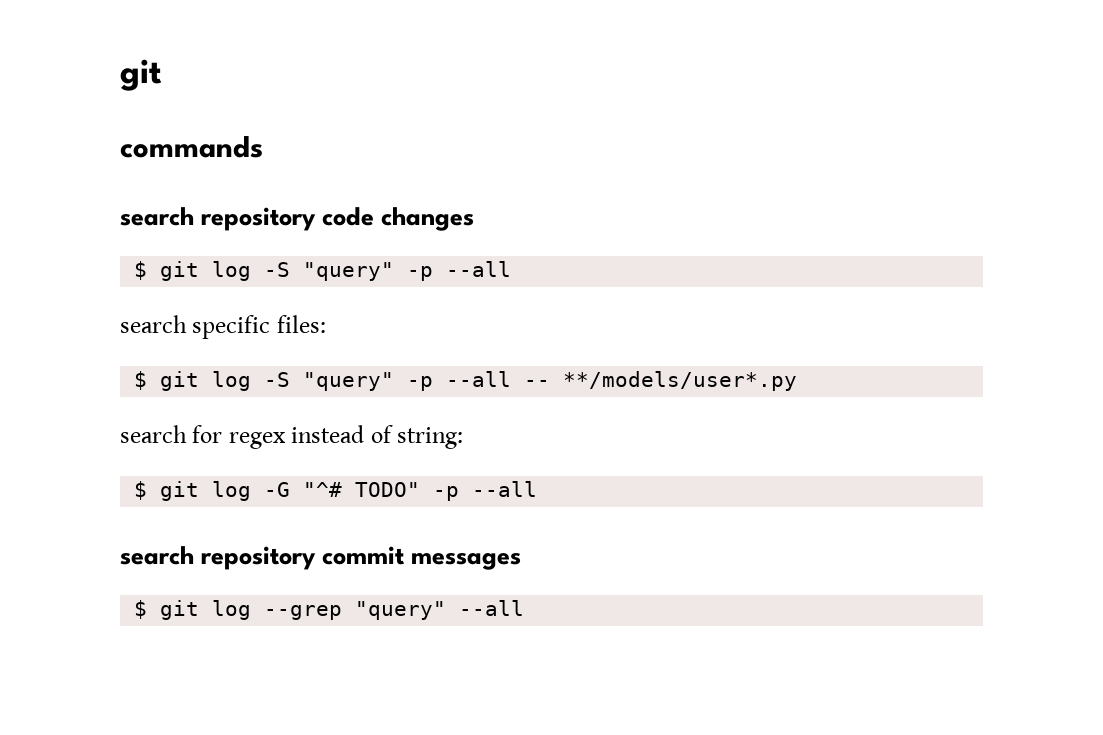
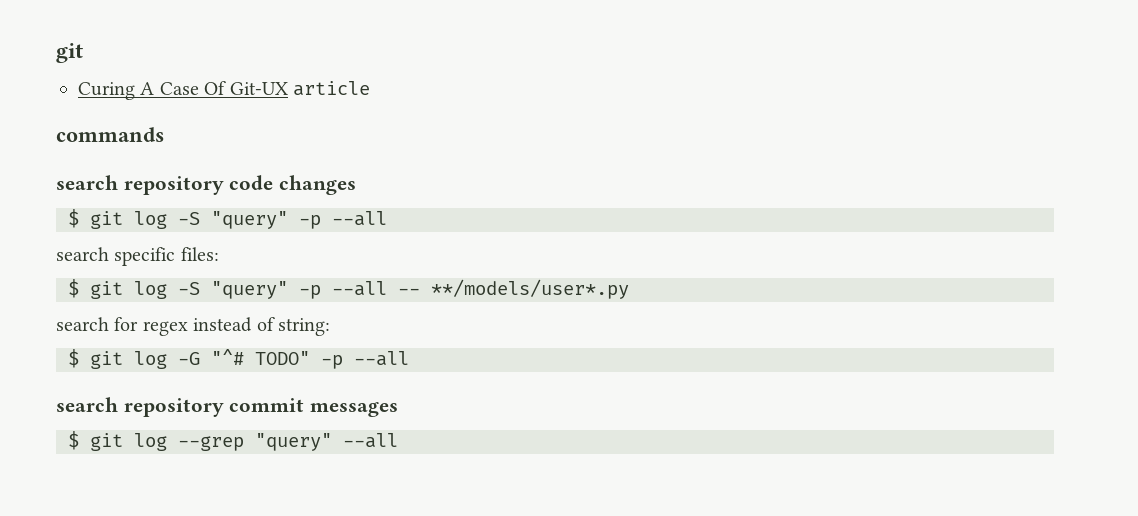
[120,59,162,91] git -> [56,43,83,63] [78,81,370,100] git // Curing A Case Of Git-UX article

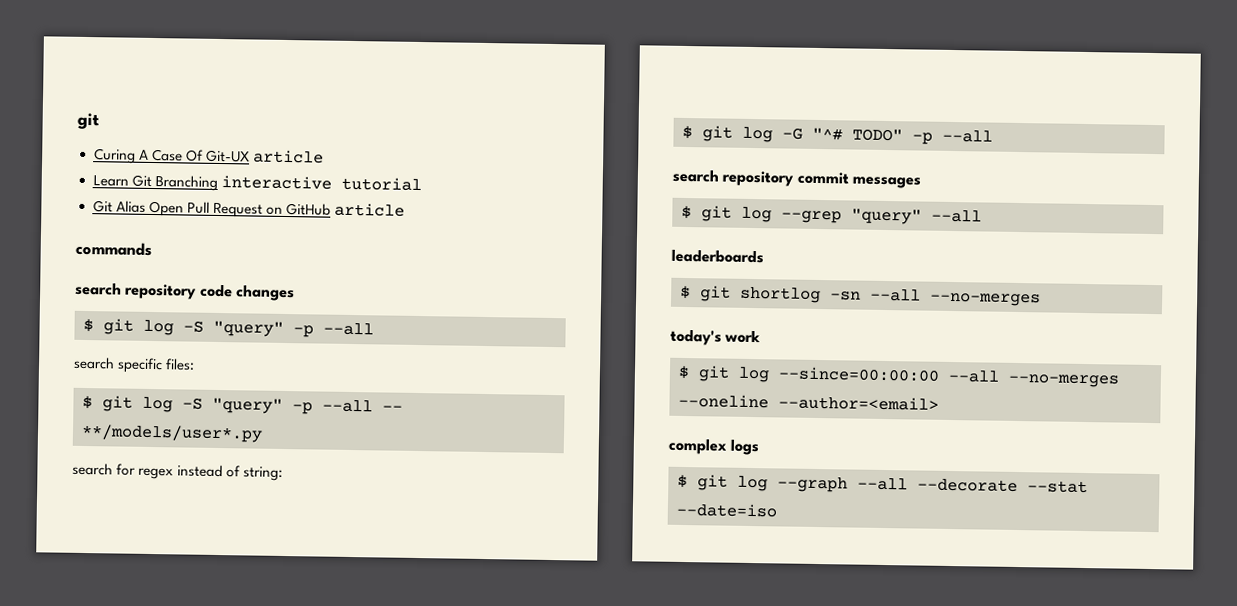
(370, 88) none -> [92,174,422,192] [92,200,405,218] // Learn Git Branching interactive tutorial // Git Alias Open Pull Request on GitHub article
(398, 440) none -> [671,249,764,264] [680,285,1041,307] [670,329,762,346] [678,365,1119,388] [678,393,939,411] [668,438,760,456] [677,474,1088,494] [676,502,777,518] // leaderboards // $ git shortlog -sn --all --no-merges // today's work // $ git log --since=00:00:00 --all --no-merges --oneline --author=<email> // complex logs // $ git log --graph --all --decorate --stat --date=iso

